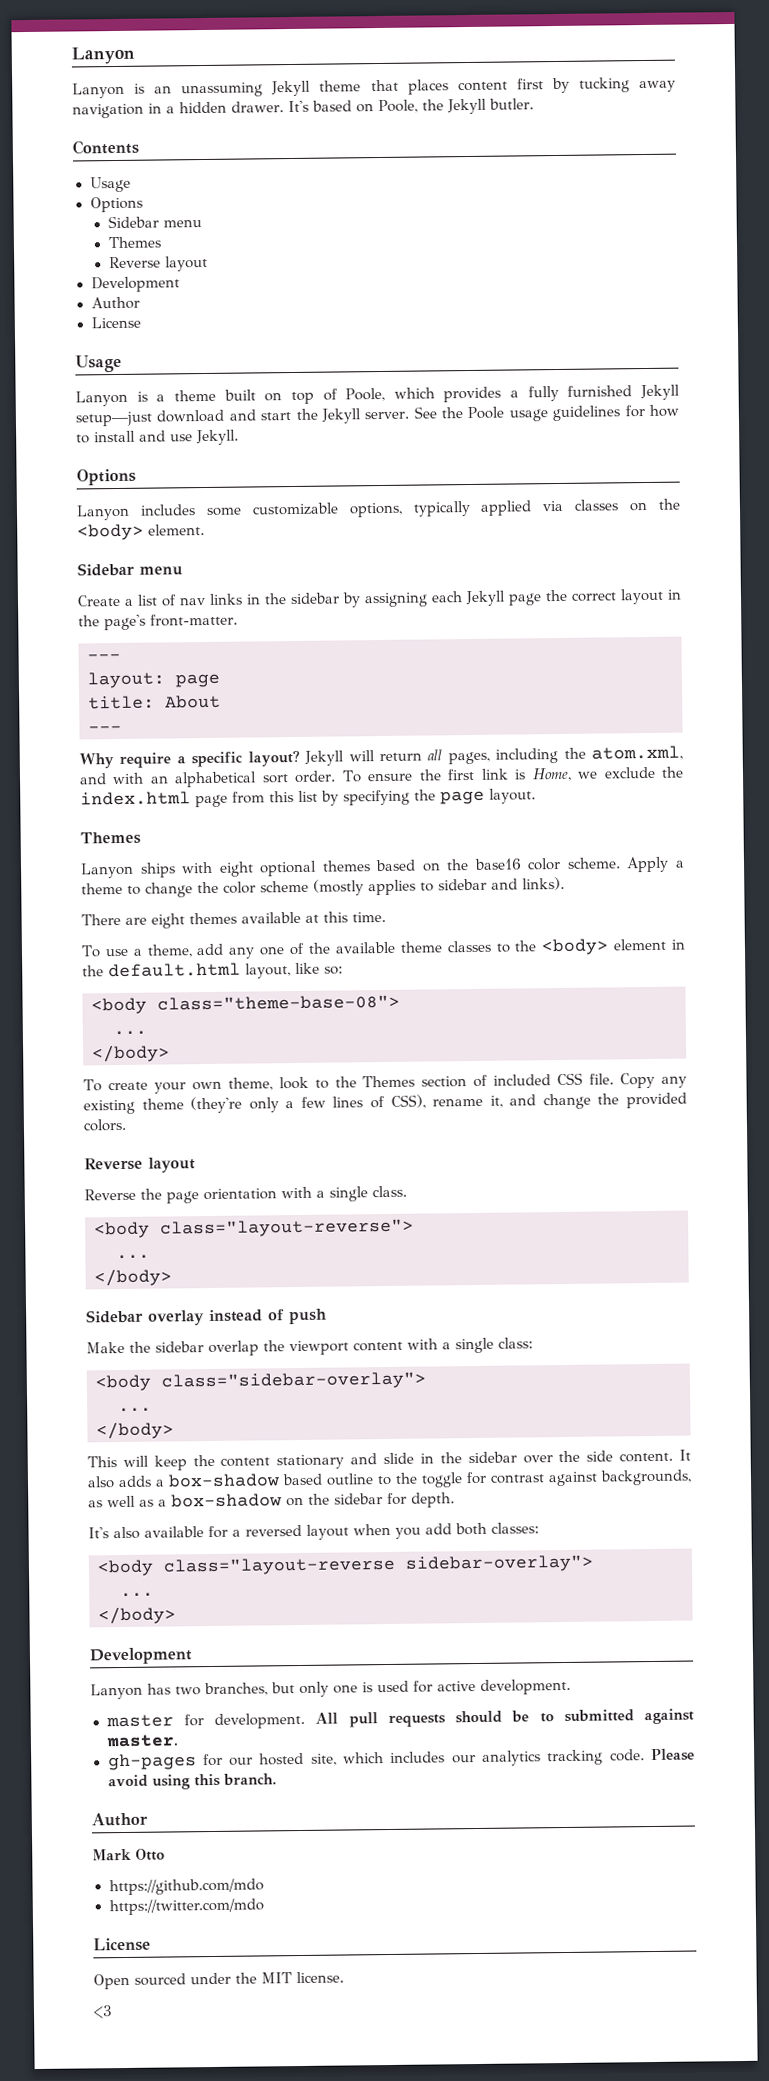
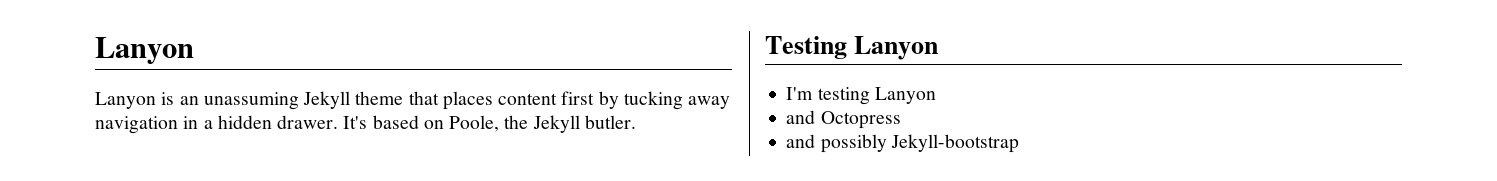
[72,139,139,155] [89,176,131,193] [89,196,143,213] [107,215,202,229] [107,236,161,249] [108,255,208,272] [90,276,180,293] [90,296,140,310] [90,316,141,329] [75,354,122,373] [75,384,681,407] [75,404,679,427] [76,429,239,446] [76,468,136,486] [76,498,680,521] [77,523,205,541] [77,562,183,577] [77,588,682,608] [78,613,238,631] [87,653,121,661] [87,671,220,689] [88,694,221,710] [88,725,122,733] [79,745,684,769] [79,766,684,788] [80,788,536,808] [80,831,141,845] [80,856,686,879] [81,876,565,898] [81,911,386,929] [81,938,685,959] [82,962,343,979] [91,994,400,1015] [113,1030,147,1036] [92,1044,170,1063] [83,1072,687,1094] [83,1092,687,1115] [83,1118,127,1132] [84,1157,196,1173] [84,1185,407,1204] [94,1218,414,1239] [116,1254,150,1260] [94,1268,172,1287] [86,1308,327,1326] [86,1337,533,1357] [95,1371,426,1392] [118,1407,152,1413] [96,1421,174,1440] [87,1449,692,1471] [87,1469,692,1489] [88,1492,455,1508] [88,1522,539,1540] [97,1554,594,1577] [120,1592,154,1598] [98,1606,176,1625] [89,1647,193,1665] [90,1678,571,1700] [105,1708,694,1729] [105,1734,178,1748] [107,1748,695,1771] [107,1773,277,1790] [91,1812,148,1827] [92,1848,165,1861] [108,1878,264,1896] [108,1898,265,1916] [93,1937,151,1952] [93,1971,344,1990] [93,2005,113,2019] Contents // Usage // Options // Sidebar menu // Themes // Reverse layout // Development // Author // License // Usage // Lanyon is a theme built on top of Poole, which provides a fully furnished Jekyll setup—just download and start the Jekyll server. See the Poole usage guidelines for how to install and use Jekyll. // Options // Lanyon includes some customizable options, typically applied via classes on the <body> element. // Sidebar menu // Create a list of nav links in the sidebar by assigning each Jekyll page the correct layout in the page's front-matter. // --- // layout: page // title: About // --- // Why require a specific layout? Jekyll will return all pages, including the atom.xml, and with an alphabetical sort order. To ensure the first link is Home, we exclude the index.html page from this list by specifying the page layout. // Themes // Lanyon ships with eight optional themes based on the base16 color scheme. Apply a theme to change the color scheme (mostly applies to sidebar and links). // There are eight themes available at this time. // To use a theme, add any one of the available theme classes to the <body> element in the default.html layout, like so: // <body class="theme-base-08"> // ... // </body> // To create your own theme, look to the Themes section of included CSS file. Copy any existing theme (they're only a few lines of CSS), rename it, and change the provided colors. // Reverse layout // Reverse the page orientation with a single class. // <body class="layout-reverse"> // ... // </body> // Sidebar overlay instead of push // Make the sidebar overlap the viewport content with a single class: // <body class="sidebar-overlay"> // ... // </body> // This will keep the content stationary and slide in the sidebar over the side content. It also adds a box-shadow based outline to the toggle for contrast against backgrounds, as well as a box-shadow on the sidebar for depth. // It's also available for a reversed layout when you add both classes: // <body class="layout-reverse sidebar-overlay"> // ... // </body> // Development // Lanyon has two branches, but only one is used for active development. // master for development. All pull requests should be to submitted against master. // gh-pages for our hosted site, which includes our analytics tracking code. Please avoid using this branch. // Author // Mark Otto // https://github.com/mdo // https://twitter.com/mdo // License // Open sourced under the MIT license. // <3 -> [765,36,939,60] [786,87,936,105] [786,110,901,129] [786,134,1019,153] Testing Lanyon // I'm testing Lanyon // and Octopress // and possibly Jekyll-bootstrap

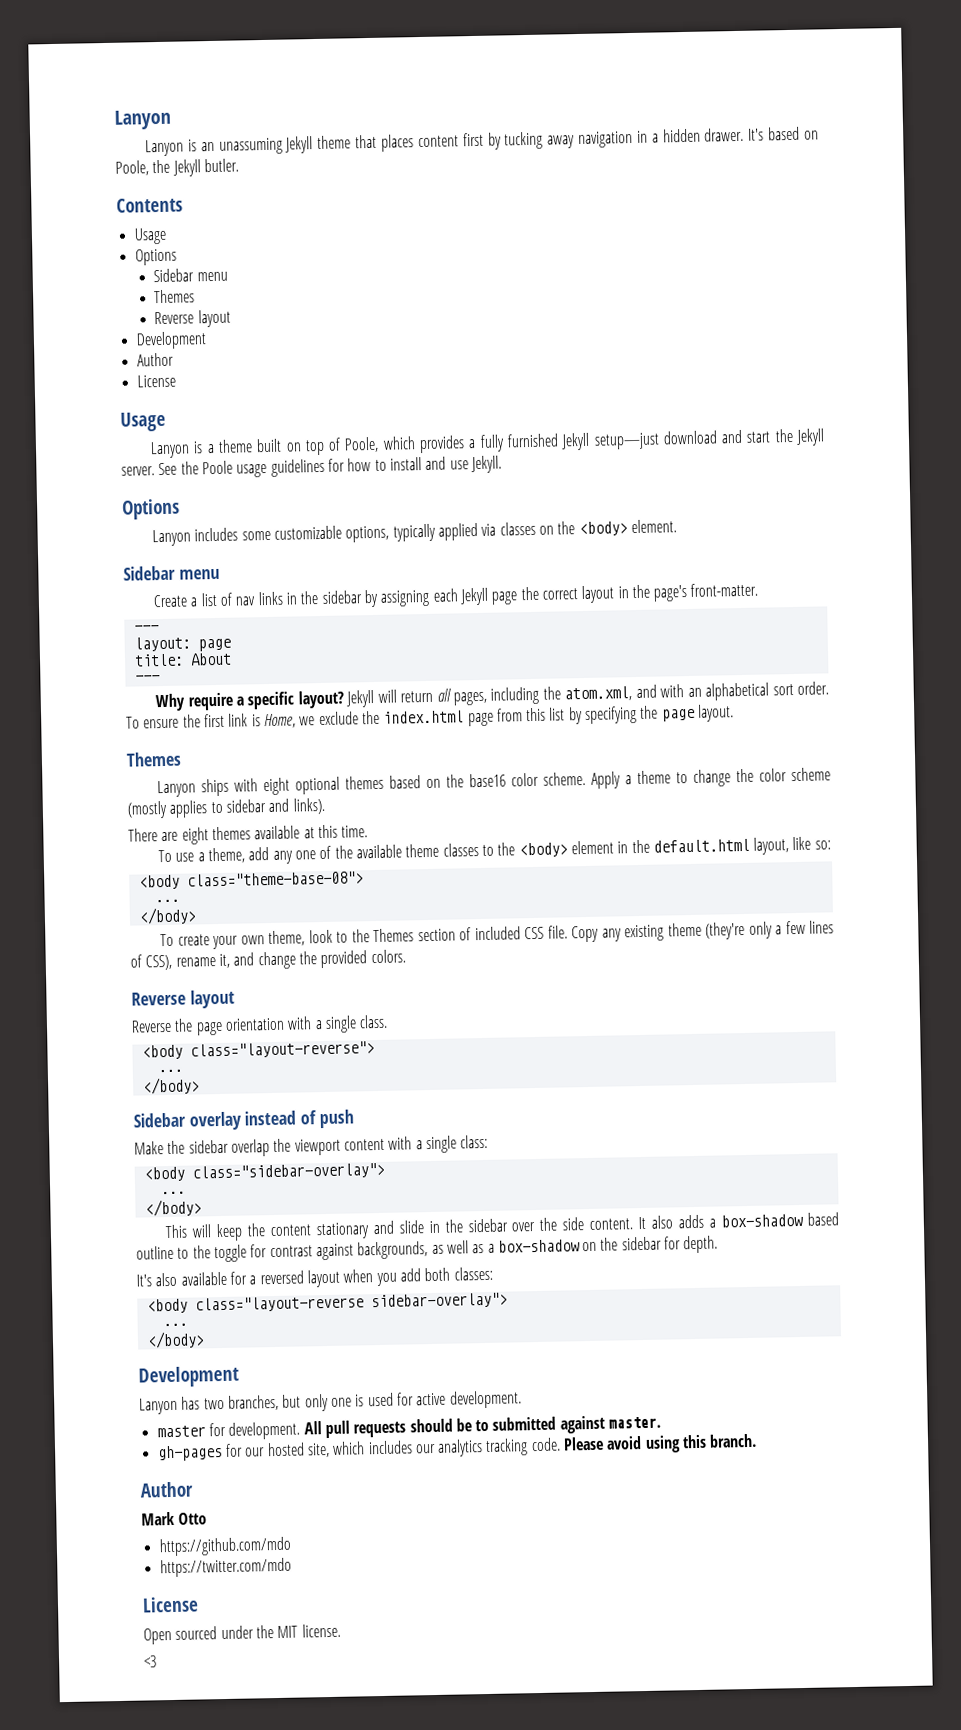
[765,36,939,60] [786,87,936,105] [786,110,901,129] [786,134,1019,153] Testing Lanyon // I'm testing Lanyon // and Octopress // and possibly Jekyll-bootstrap -> [116,197,183,213] [133,227,167,245] [134,248,177,266] [153,268,228,283] [154,289,196,304] [154,309,231,328] [135,331,207,350] [136,352,174,367] [136,374,176,388] [120,411,166,432] [150,428,825,459] [121,455,502,478] [121,498,180,520] [152,519,677,547] [123,565,220,581] [153,582,759,608] [133,625,159,632] [133,636,231,652] [133,652,232,667] [134,675,160,682] [155,681,830,712] [126,704,735,729] [126,751,182,767] [157,767,831,798] [127,797,326,819] [128,824,369,845] [158,836,831,864] [138,871,364,890] [154,898,180,903] [138,907,197,925] [160,920,834,950] [130,949,406,971] [131,989,235,1009] [131,1014,389,1036] [141,1041,375,1060] [157,1068,183,1073] [141,1077,200,1095] [133,1109,354,1131] [134,1134,489,1157] [143,1162,385,1182] [160,1190,186,1195] [144,1199,202,1217] [165,1212,840,1242] [136,1235,719,1263] [136,1266,493,1288] [146,1292,508,1314] [162,1322,188,1327] [146,1331,205,1349] [138,1365,239,1388] [139,1390,522,1415] [156,1415,662,1440] [156,1433,758,1462] [140,1481,193,1498] [141,1511,208,1526] [158,1536,292,1557] [159,1557,292,1578] [142,1596,199,1613] [143,1623,341,1645] [143,1655,157,1668] Contents // Usage // Options // Sidebar menu // Themes // Reverse layout // Development // Author // License // Usage // Lanyon is a theme built on top of Poole, which provides a fully furnished Jekyll setup—just download and start the Jekyll server. See the Poole usage guidelines for how to install and use Jekyll. // Options // Lanyon includes some customizable options, typically applied via classes on the <body> element. // Sidebar menu // Create a list of nav links in the sidebar by assigning each Jekyll page the correct layout in the page's front-matter. // --- // layout: page // title: About // --- // Why require a specific layout? Jekyll will return all pages, including the atom.xml, and with an alphabetical sort order. To ensure the first link is Home, we exclude the index.html page from this list by specifying the page layout. // Themes // Lanyon ships with eight optional themes based on the base16 color scheme. Apply a theme to change the color scheme (mostly applies to sidebar and links). // There are eight themes available at this time. // To use a theme, add any one of the available theme classes to the <body> element in the default.html layout, like so: // <body class="theme-base-08"> // ... // </body> // To create your own theme, look to the Themes section of included CSS file. Copy any existing theme (they're only a few lines of CSS), rename it, and change the provided colors. // Reverse layout // Reverse the page orientation with a single class. // <body class="layout-reverse"> // ... // </body> // Sidebar overlay instead of push // Make the sidebar overlap the viewport content with a single class: // <body class="sidebar-overlay"> // ... // </body> // This will keep the content stationary and slide in the sidebar over the side content. It also adds a box-shadow based outline to the toggle for contrast against backgrounds, as well as a box-shadow on the sidebar for depth. // It's also available for a reversed layout when you add both classes: // <body class="layout-reverse sidebar-overlay"> // ... // </body> // Development // Lanyon has two branches, but only one is used for active development. // master for development. All pull requests should be to submitted against master. // gh-pages for our hosted site, which includes our analytics tracking code. Please avoid using this branch. // Author // Mark Otto // https://github.com/mdo // https://twitter.com/mdo // License // Open sourced under the MIT license. // <3

